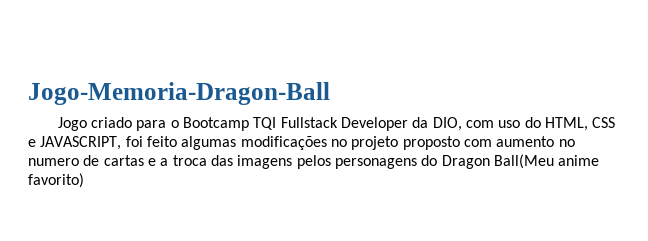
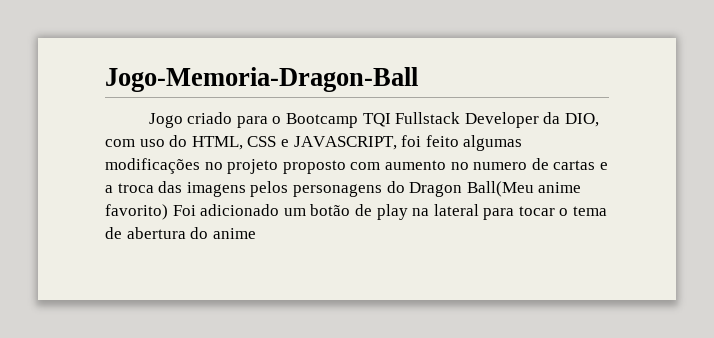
(84, 180) none -> [172,204,608,220] [105,227,256,239] Foi adicionado um botão de play na lateral para tocar o tema de abertura do anime

